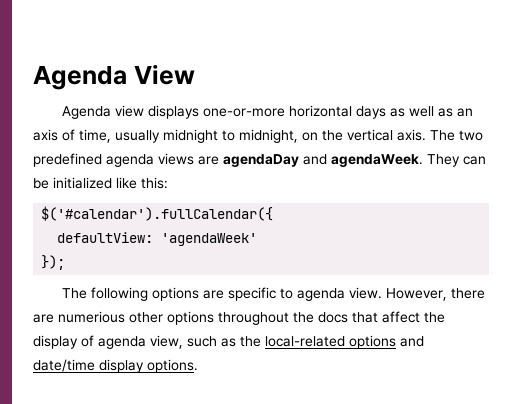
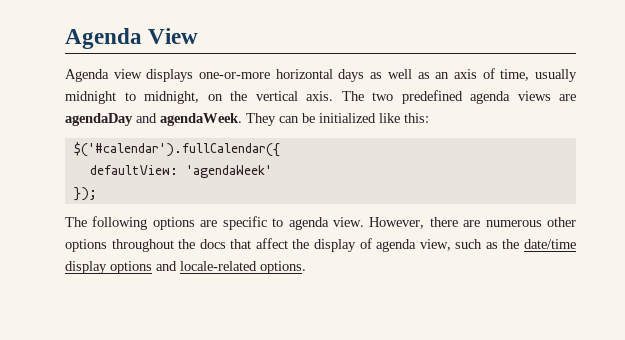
[58,311,125,323] numerious -> [485,220,542,227] numerous
[265,335,424,349] [33,359,144,373] local-related options and date/time display -> [524,239,576,249] [65,261,257,274] date/time display options and locale-related

